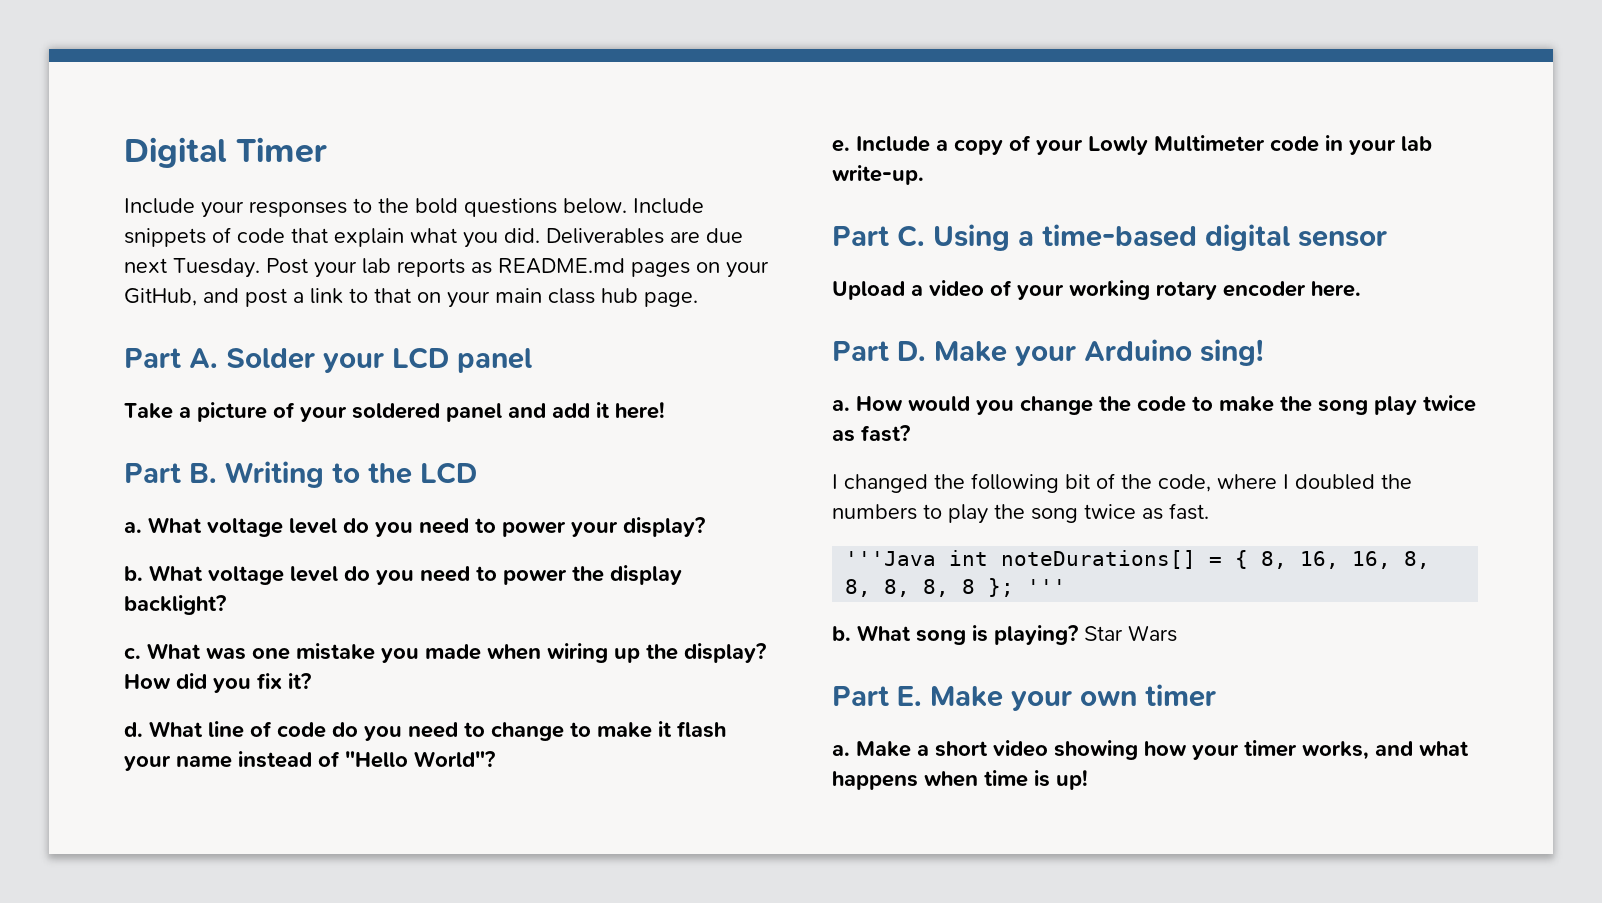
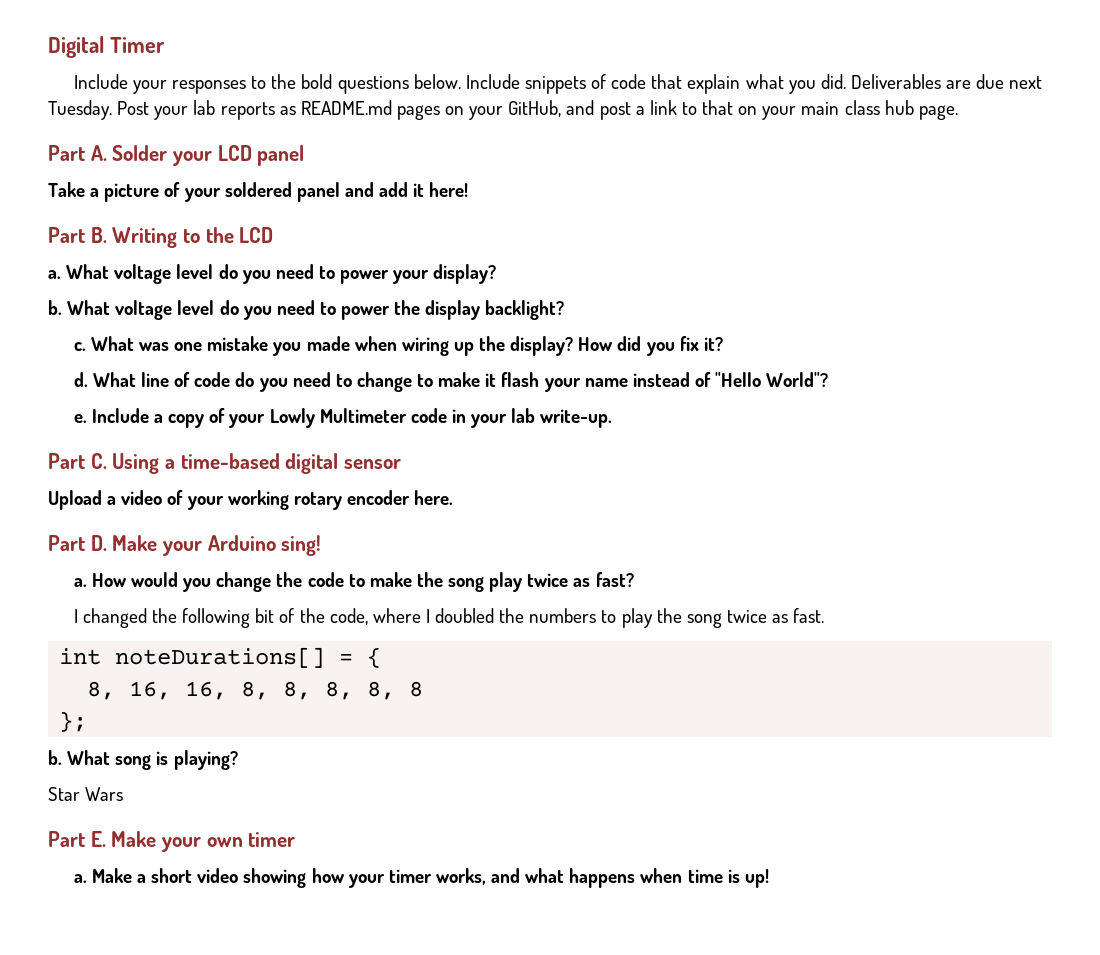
[845,551,937,566] '''Java -> (825, 615) none
(1249, 559) none -> (382, 657) //
(976, 586) none -> (424, 689) //
[1027,579,1067,594] ''' -> (88, 721) none
(1078, 635) none -> (238, 760) //

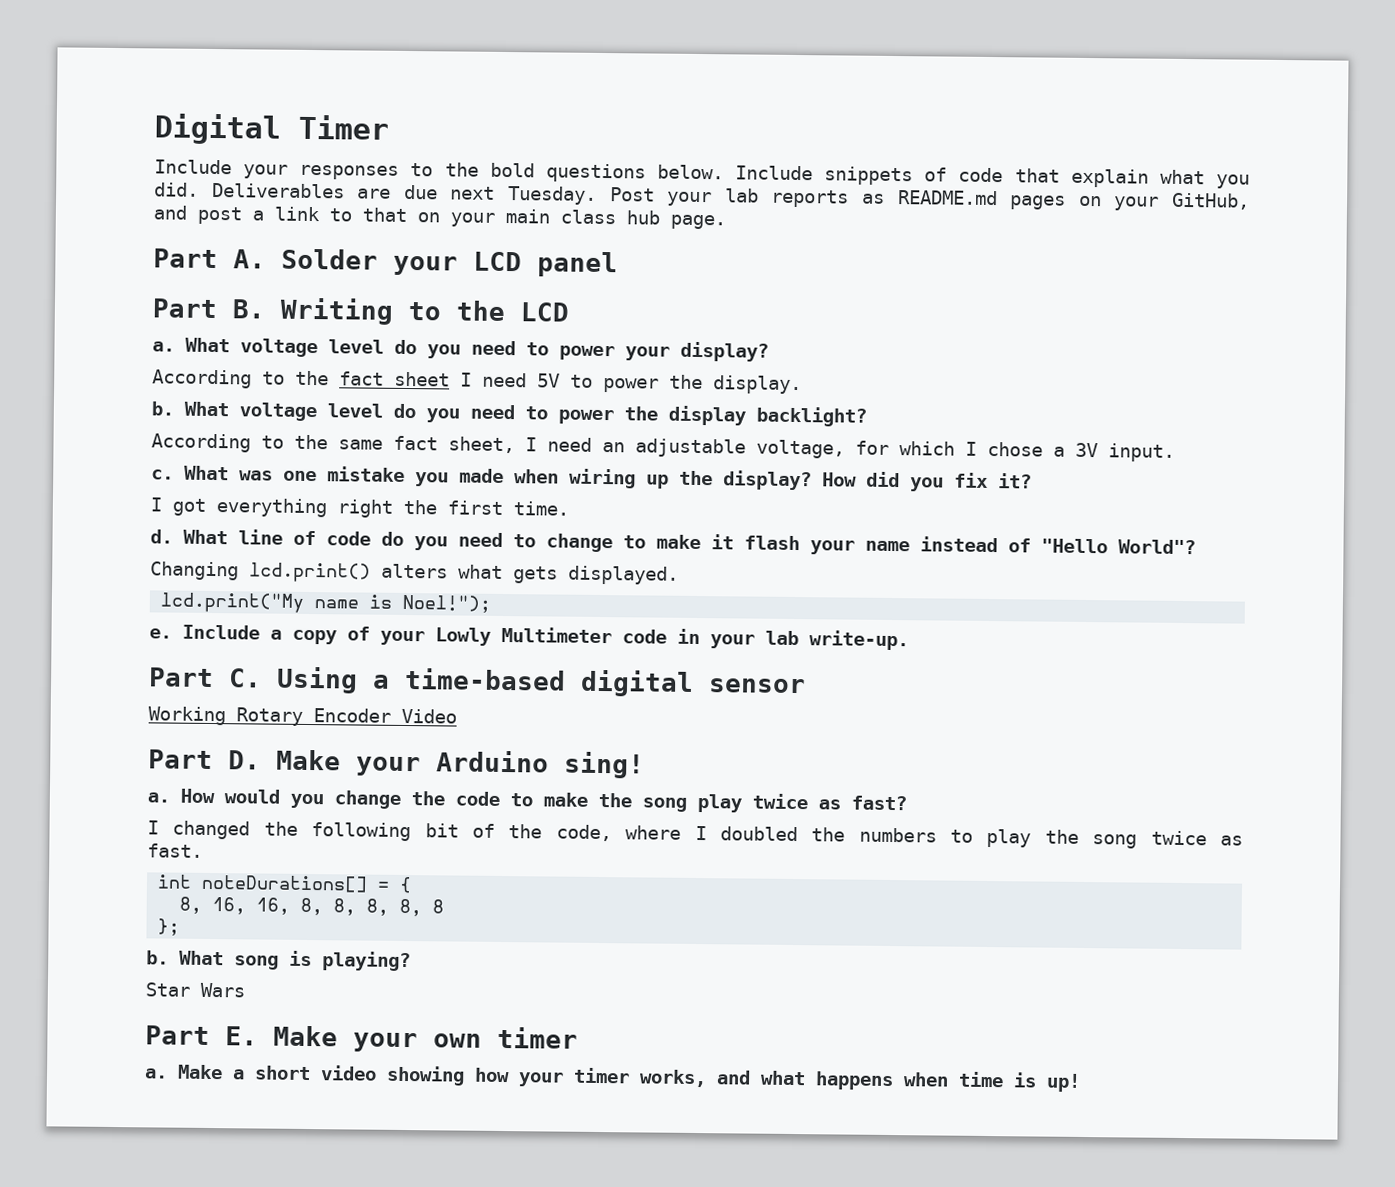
[48,182,469,202] // Take a picture of your soldered panel and add it here! -> (618, 264) none
(497, 274) none -> [152,369,802,395] // According to the fact sheet I need 5V to power the display.
(565, 310) none -> [151,433,1175,462] // According to the same fact sheet, I need an adjustable voltage, for which I chose a 3V input.
(723, 344) none -> [150,497,569,518] // I got everything right the first time.
(829, 379) none -> [150,561,679,585] [160,592,492,613] // Changing lcd.print() alters what gets displayed. // lcd.print("My name is Noel!");
[48,490,454,510] Upload a video of your working rotary encoder here. -> [148,706,457,726] Working Rotary Encoder Video

